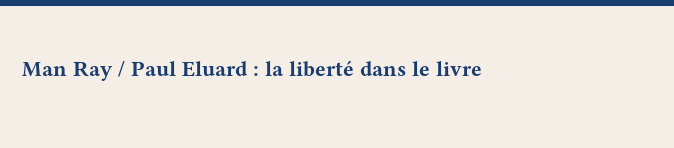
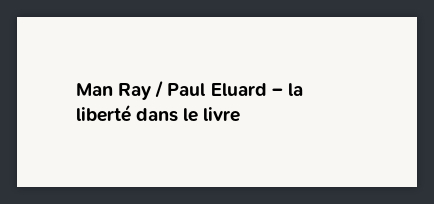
[253,66,259,76] : -> [271,88,283,96] –

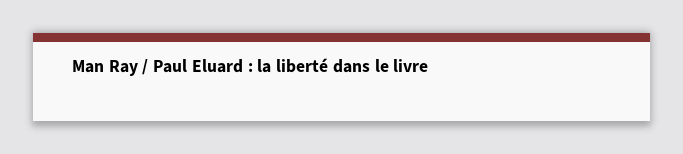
[271,88,283,96] – -> [247,63,253,72] :

